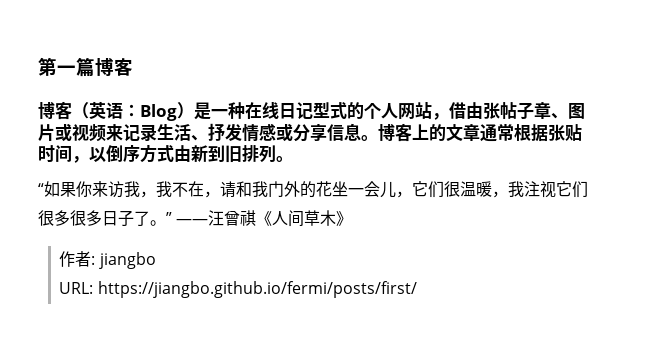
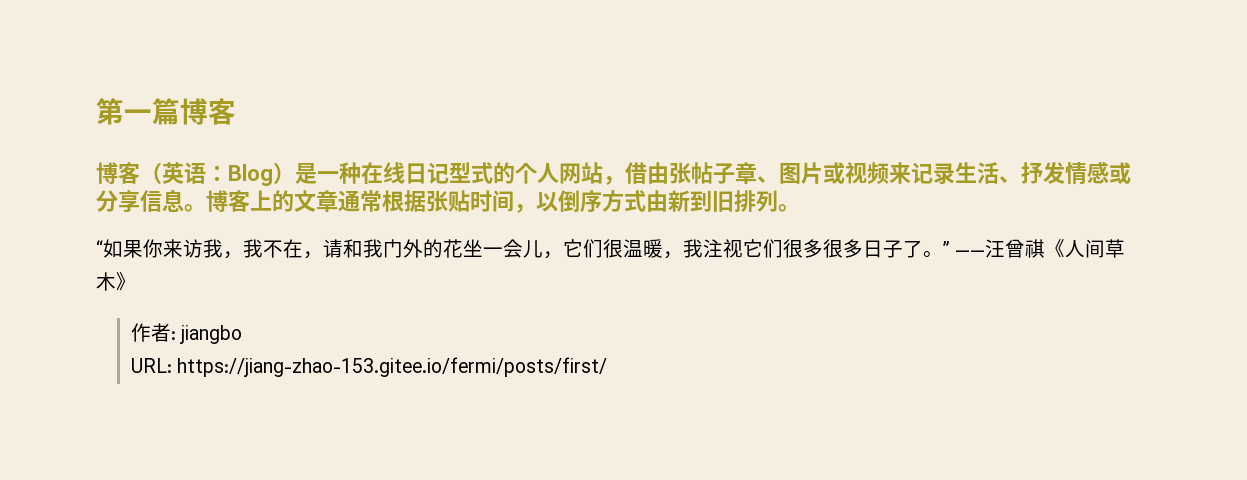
[97,281,417,298] https://jiangbo.github.io/fermi/posts/first/ -> [176,357,607,377] https://jiang-zhao-153.gitee.io/fermi/posts/first/

